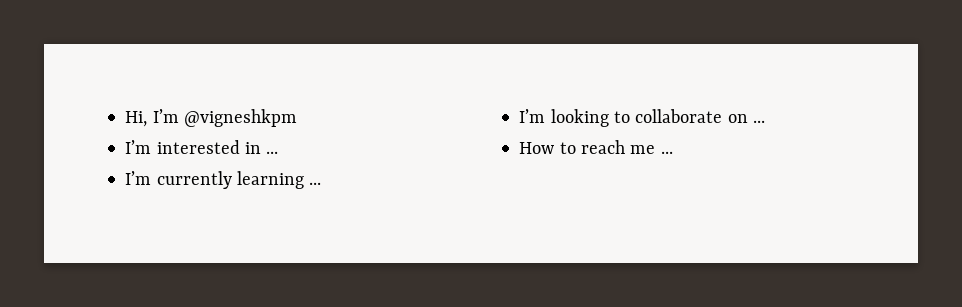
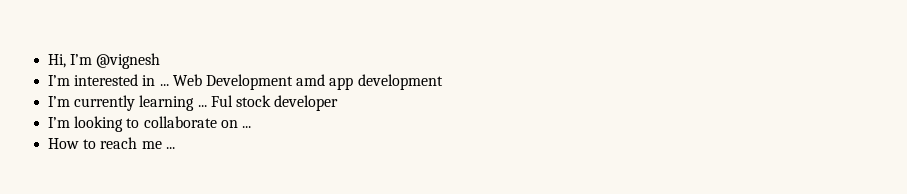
[183,109,297,127] @vigneshkpm -> [96,53,161,69] @vignesh
(279, 152) none -> [172,74,443,90] Web Development amd app development
(322, 183) none -> [210,95,339,111] Ful stock developer

